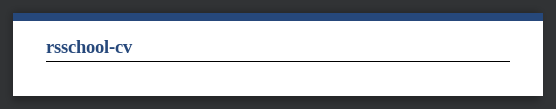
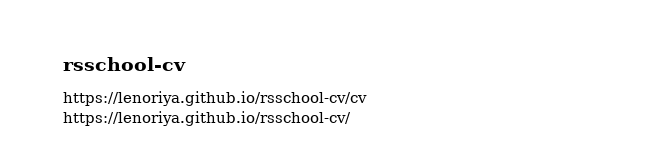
(133, 46) none -> [63,91,367,106] [63,111,351,126] // https://lenoriya.github.io/rsschool-cv/cv https://lenoriya.github.io/rsschool-cv/

